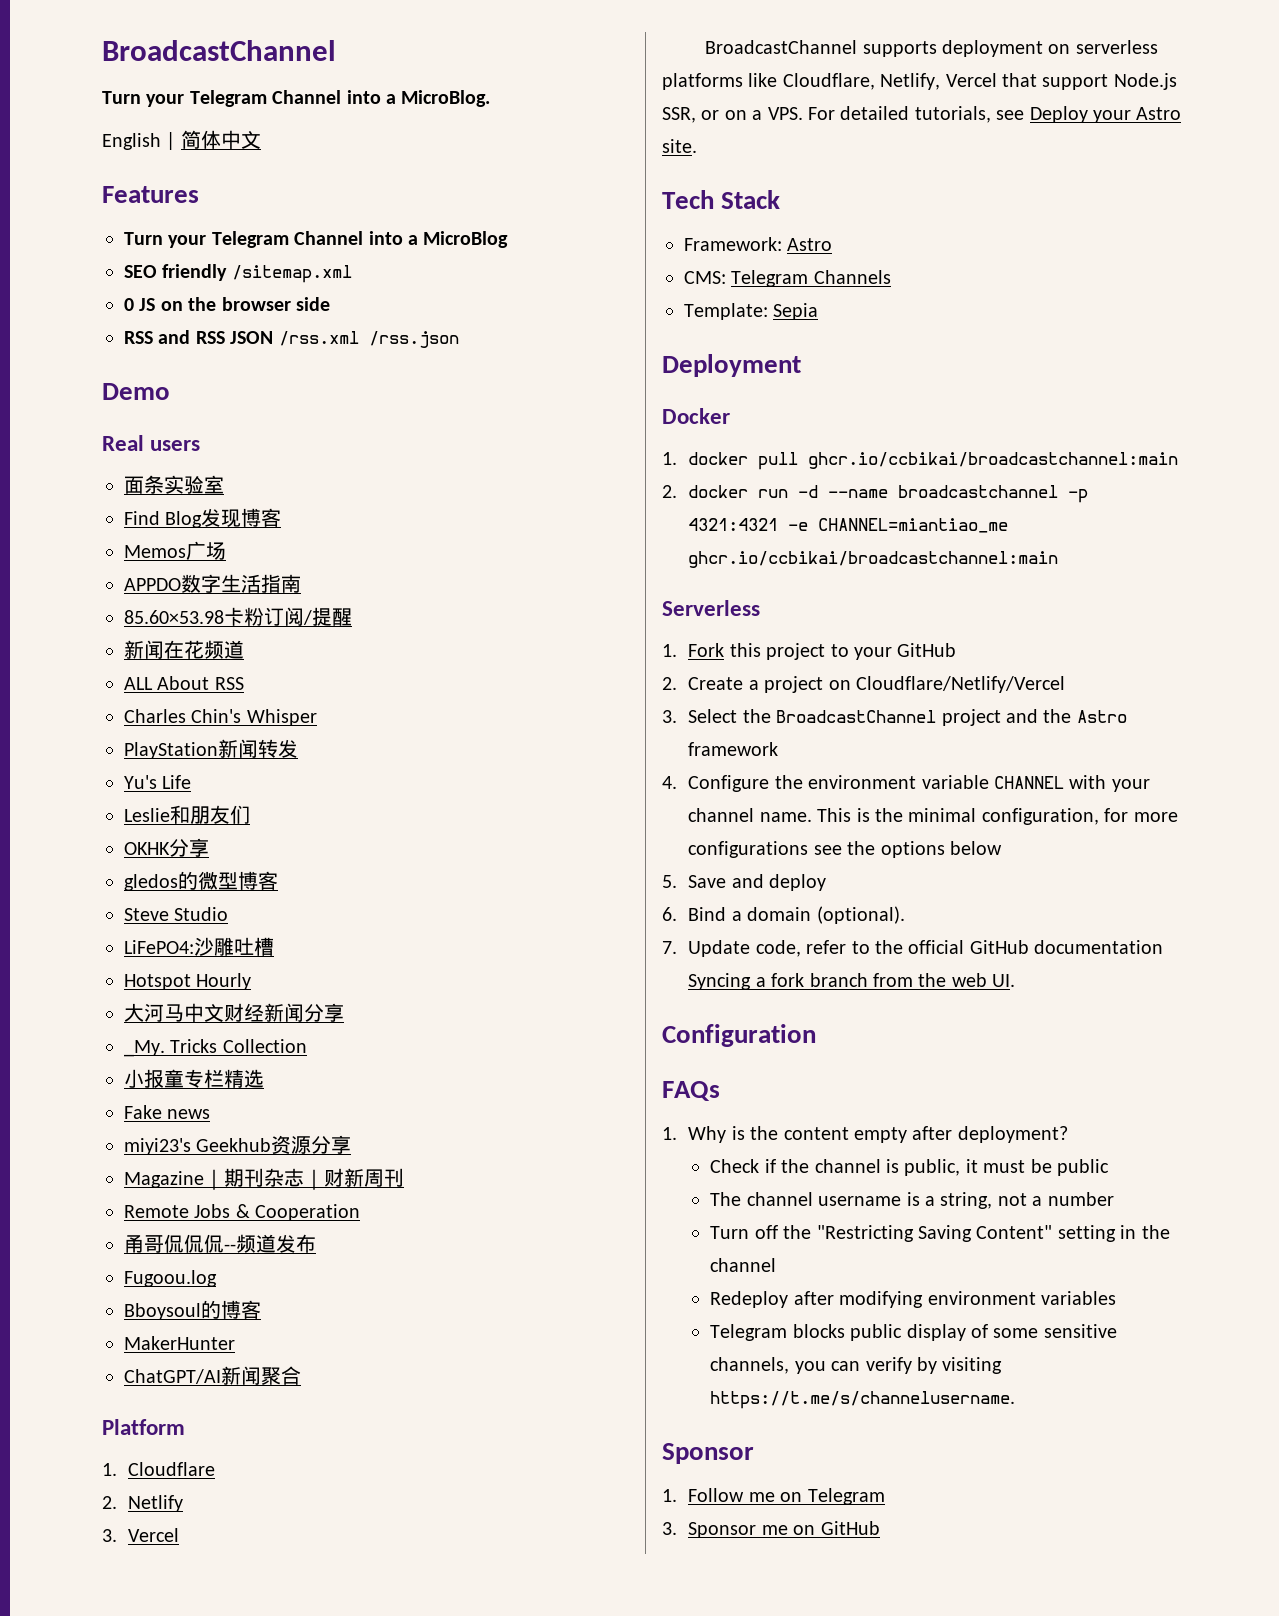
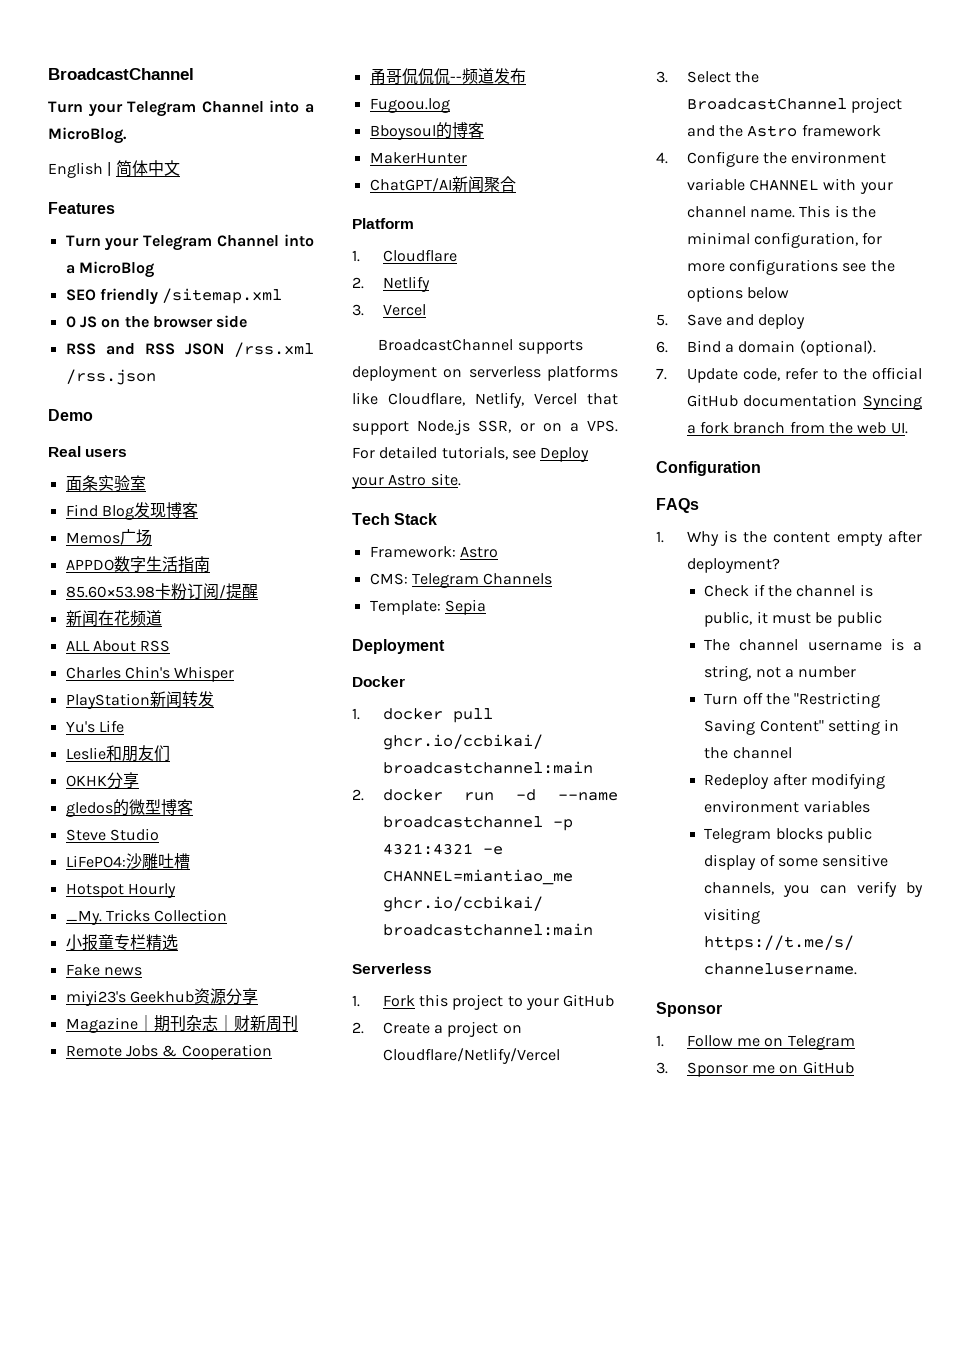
[124,1003,344,1022] // 大河马中文财经新闻分享 -> (176, 890) none

